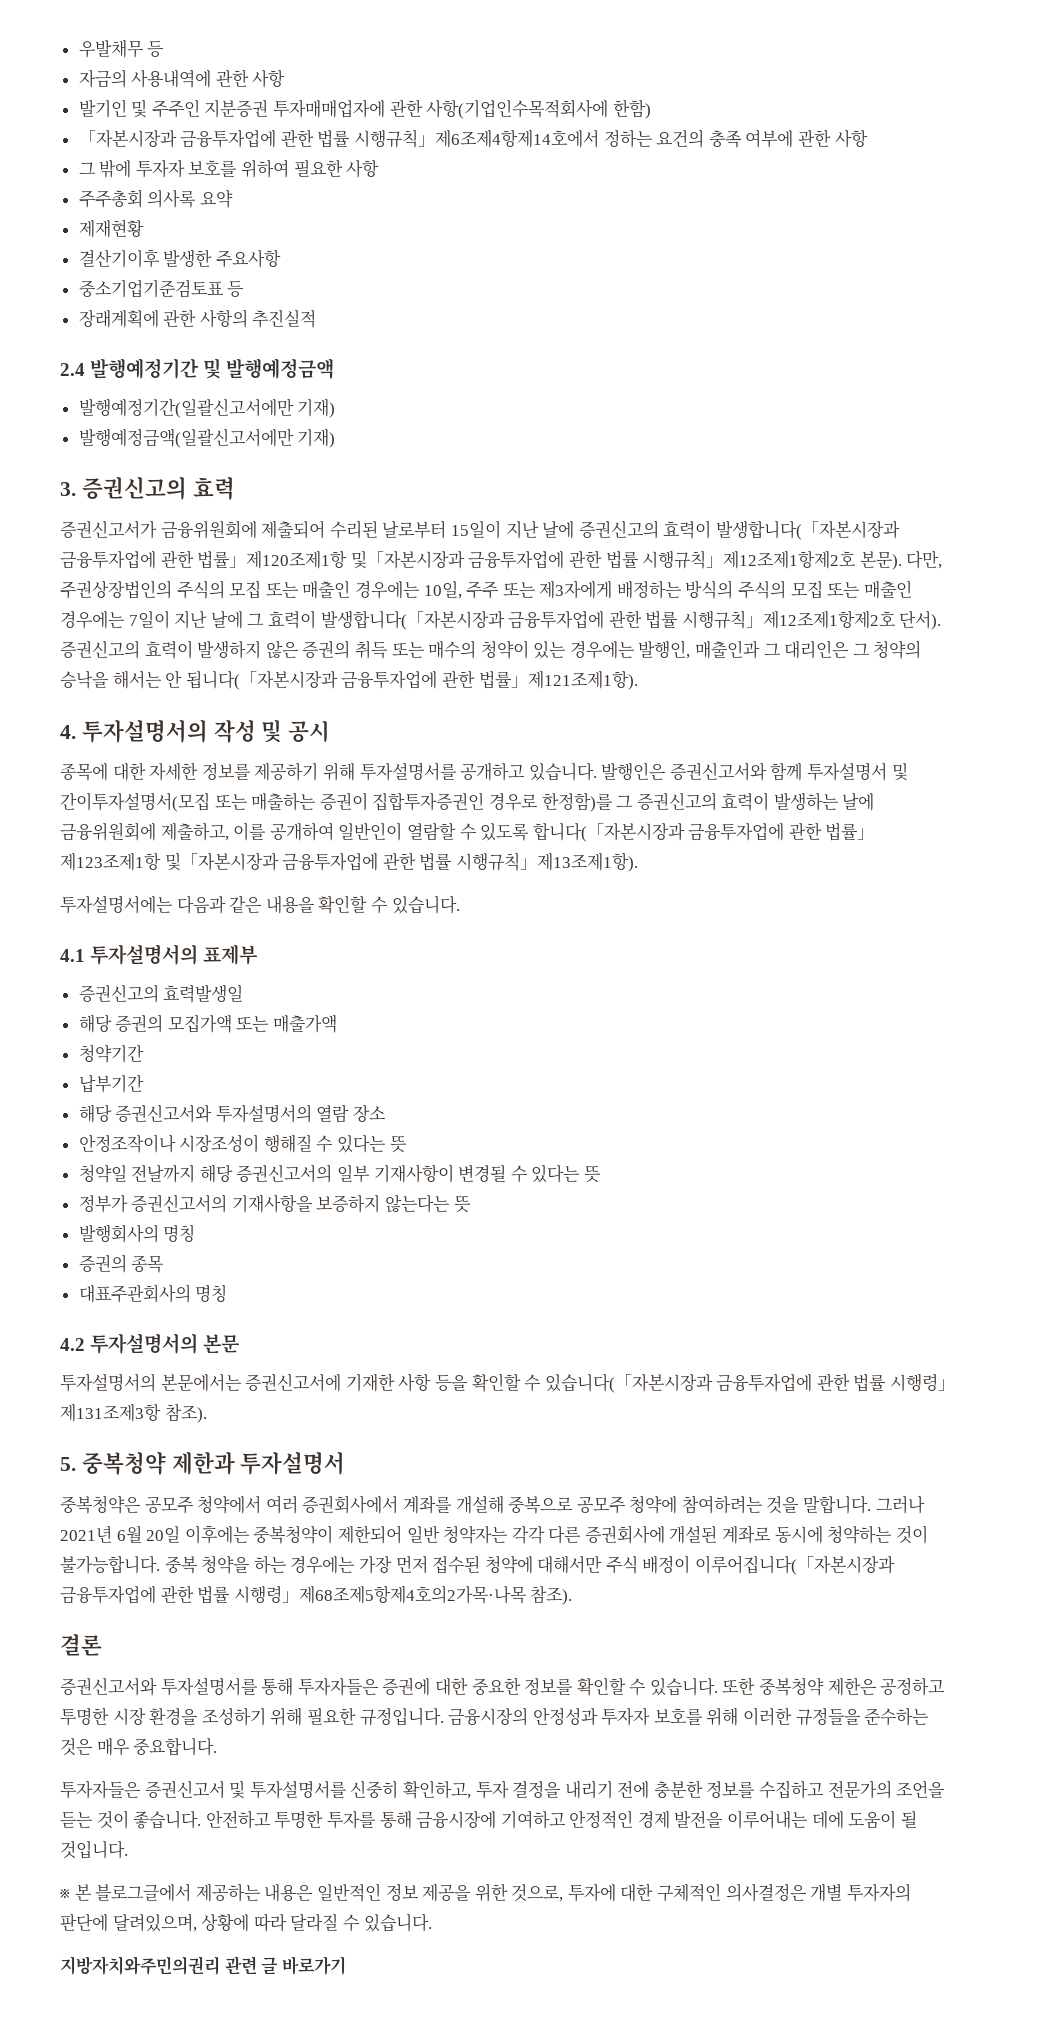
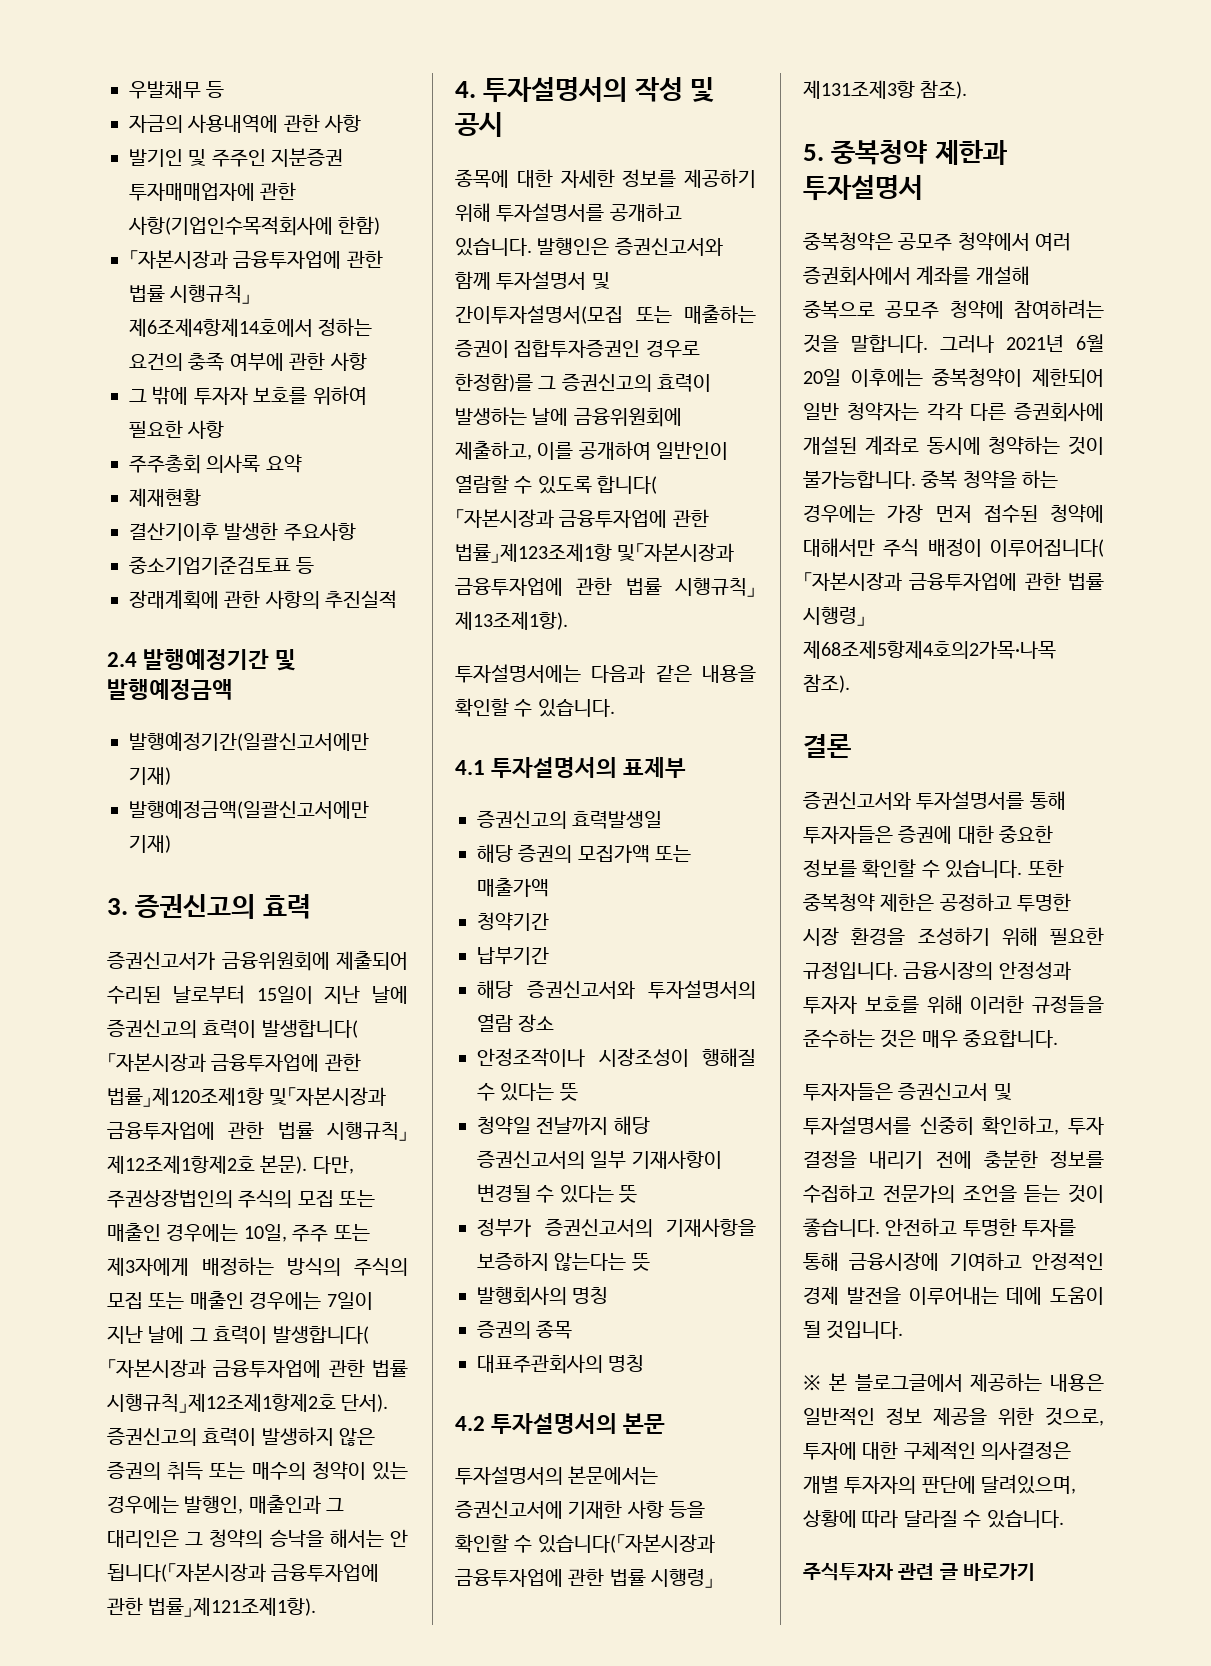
[60,1956,220,1975] 지방자치와주민의권리 -> [803,1562,893,1581] 주식투자자

